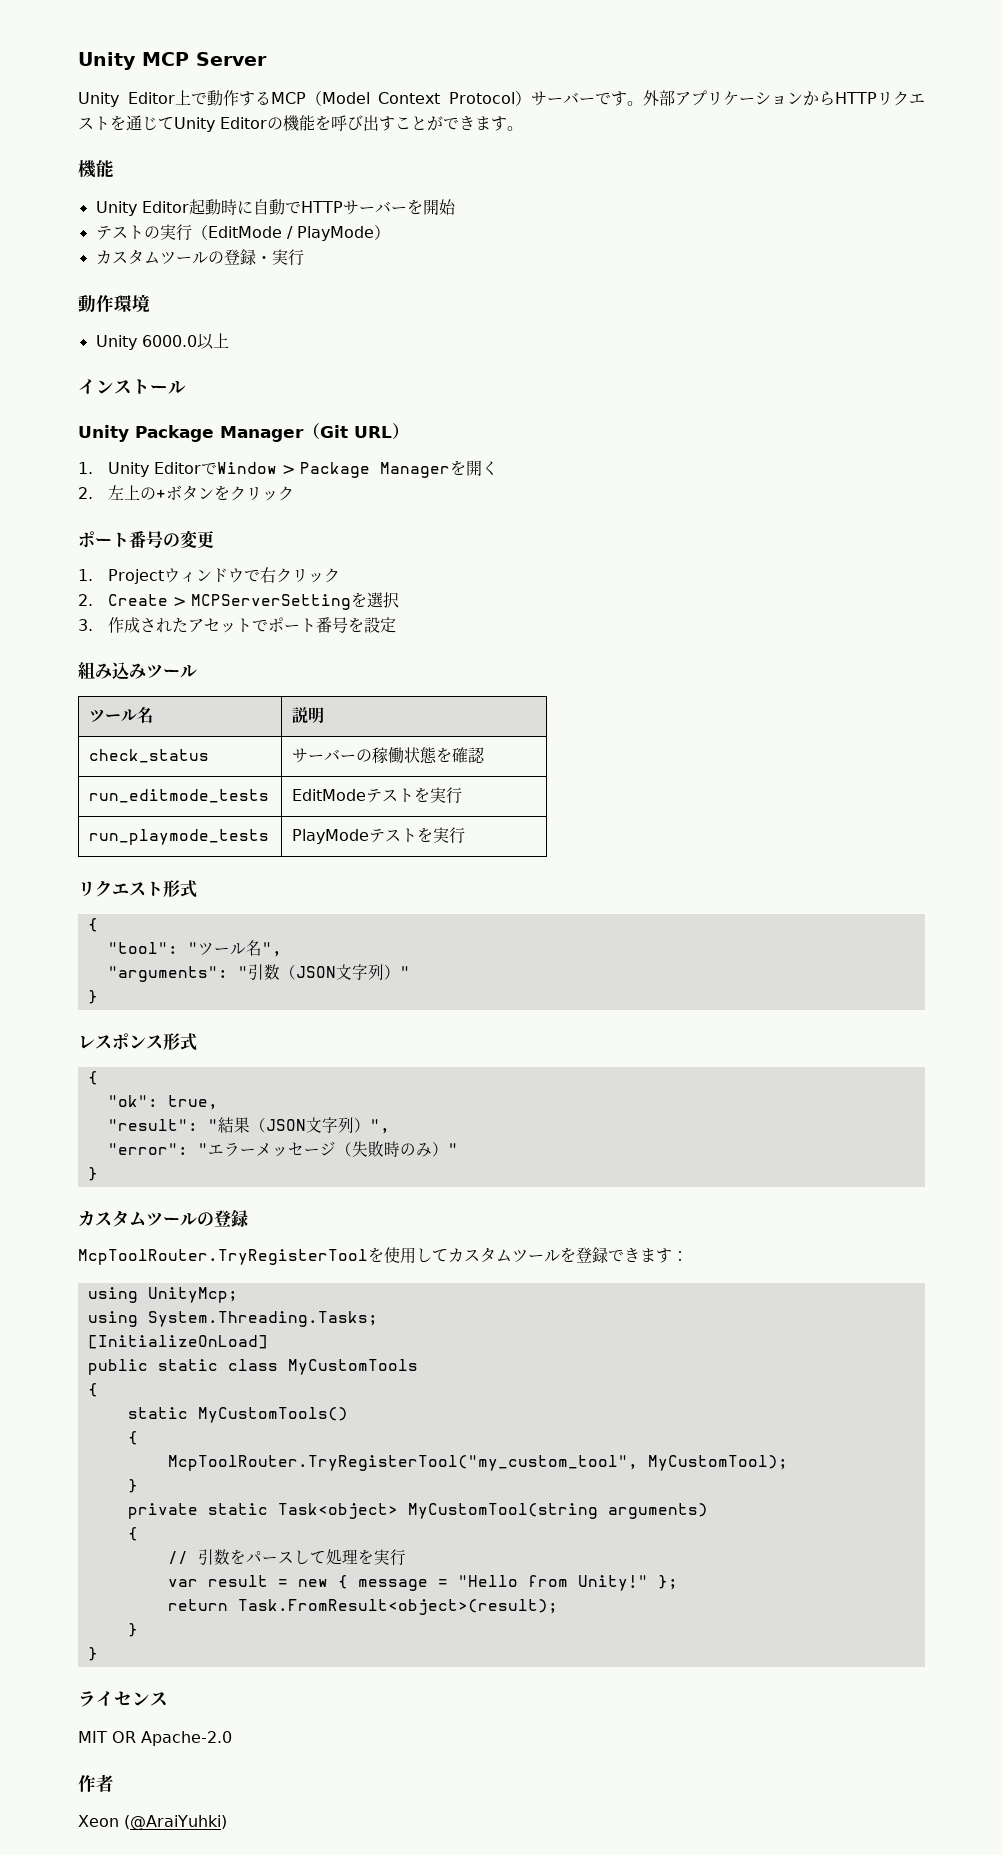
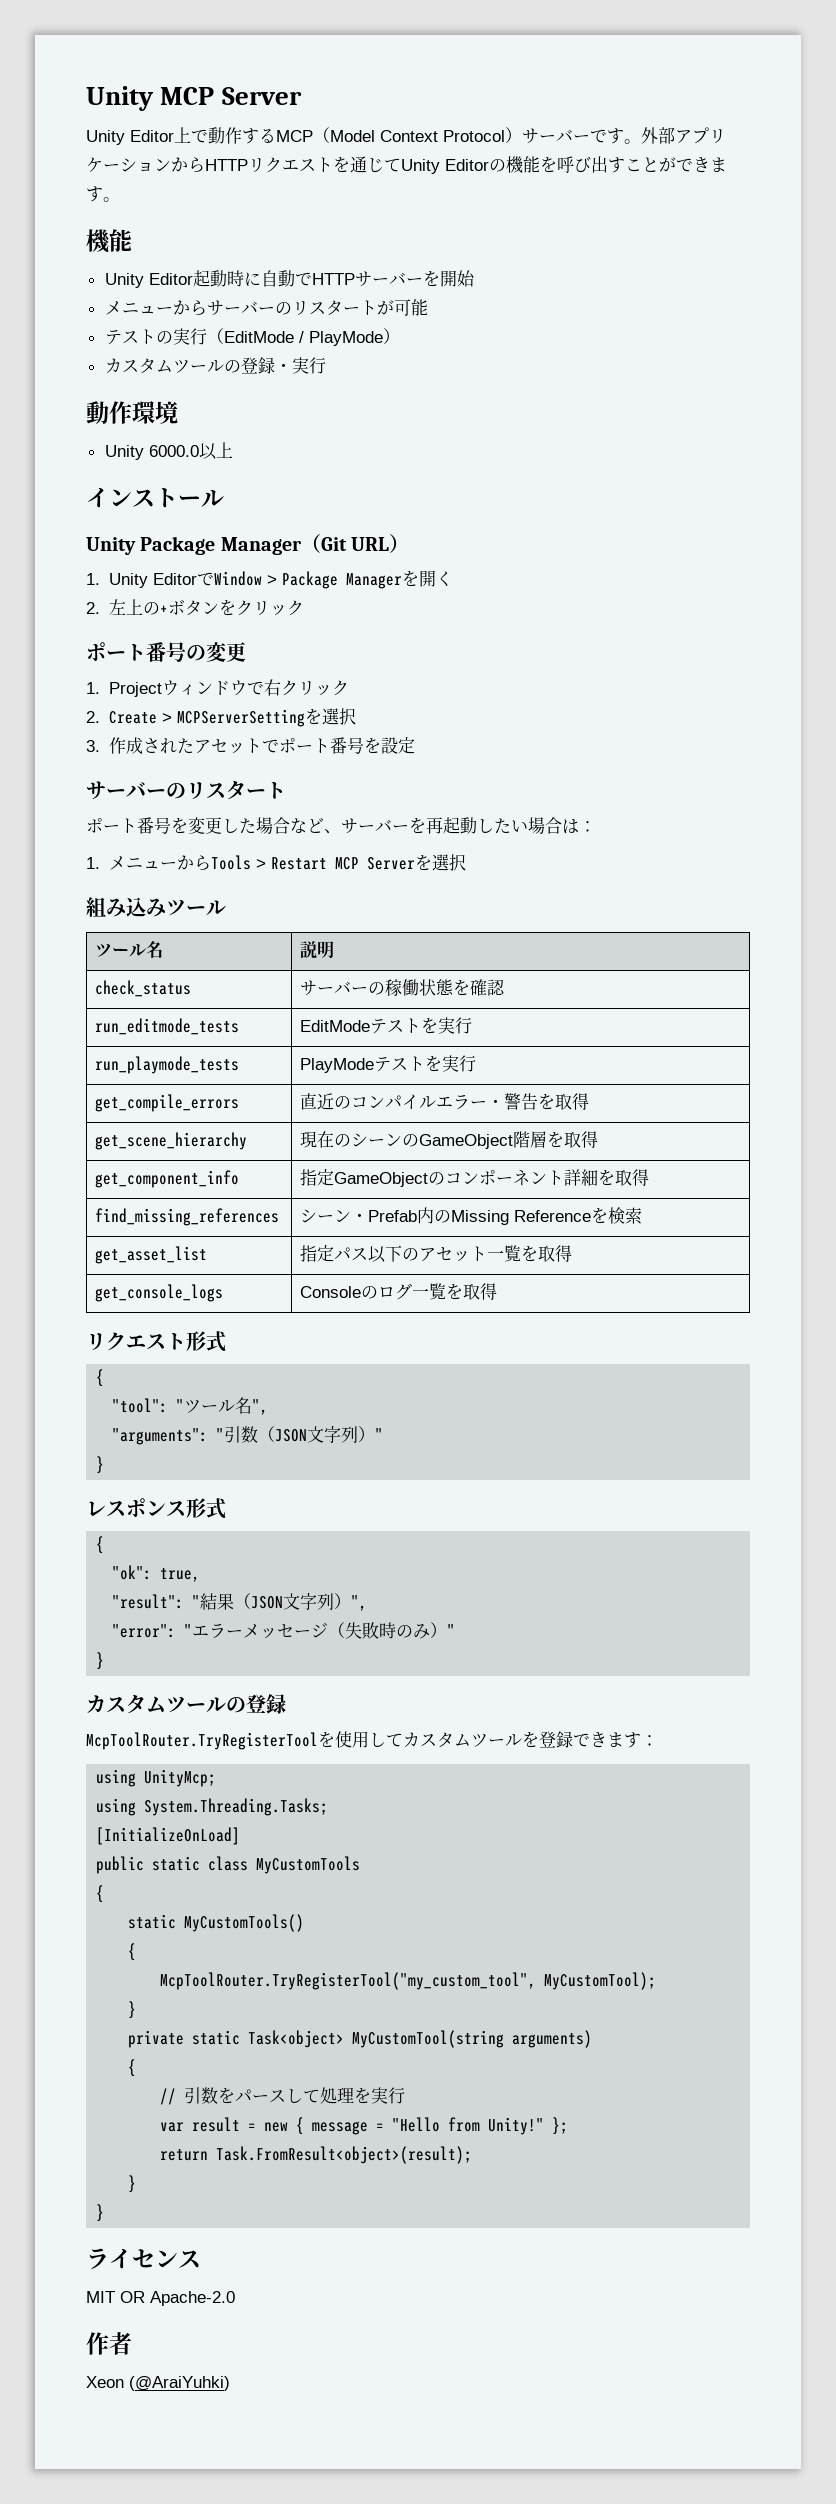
(456, 207) none -> [104,299,428,316] // メニューからサーバーのリスタートが可能
(397, 625) none -> [86,780,286,800] [86,817,596,834] [86,854,466,871] // サーバーのリスタート // ポート番号を変更した場合など、サーバーを再起動したい場合は： // 1.メニューからTools > Restart MCP Serverを選択
(466, 835) none -> [94,1094,239,1112] [299,1093,589,1110] [94,1132,247,1150] [299,1131,598,1149] [94,1170,239,1188] [299,1169,649,1187] [94,1208,279,1226] [299,1207,642,1225] [94,1246,207,1264] [299,1245,572,1263] [94,1284,223,1302] [299,1283,497,1300] // get_compile_errors | 直近のコンパイルエラー・警告を取得 // get_scene_hierarchy | 現在のシーンのGameObject階層を取得 // get_component_info | 指定GameObjectのコンポーネント詳細を取得 // find_missing_references | シーン・Prefab内のMissing Referenceを検索 // get_asset_list | 指定パス以下のアセット一覧を取得 // get_console_logs | Consoleのログ一覧を取得

